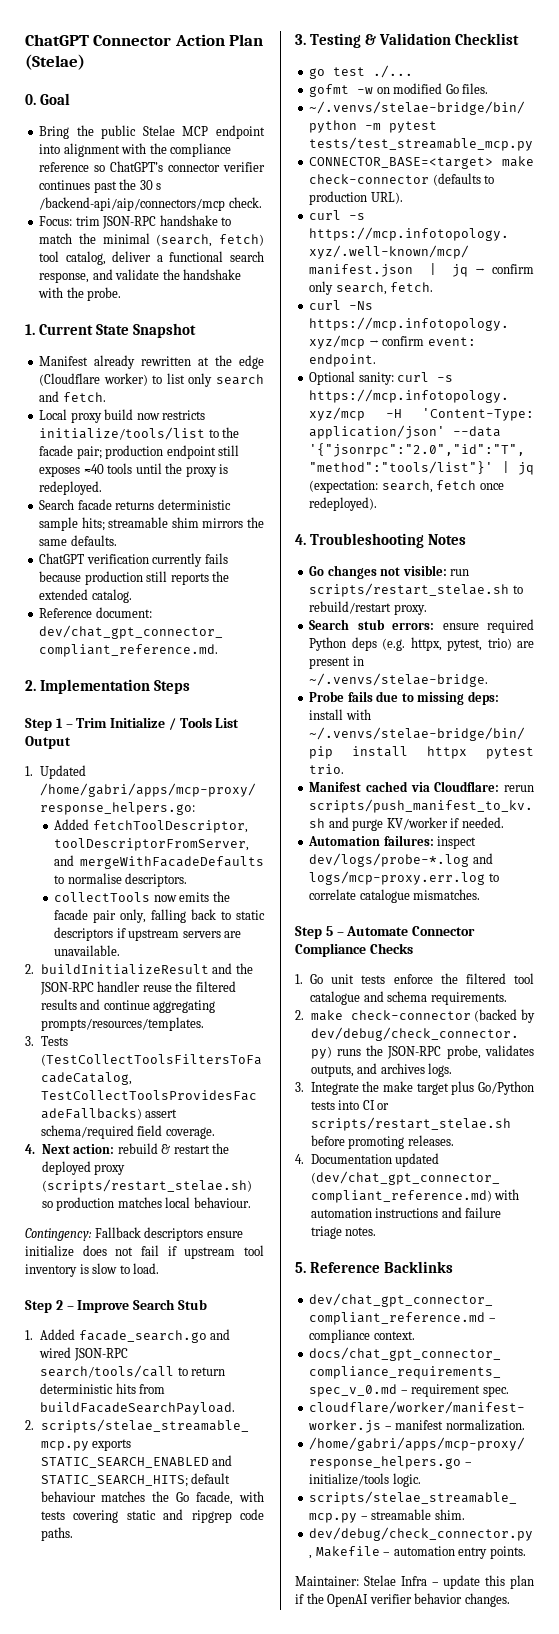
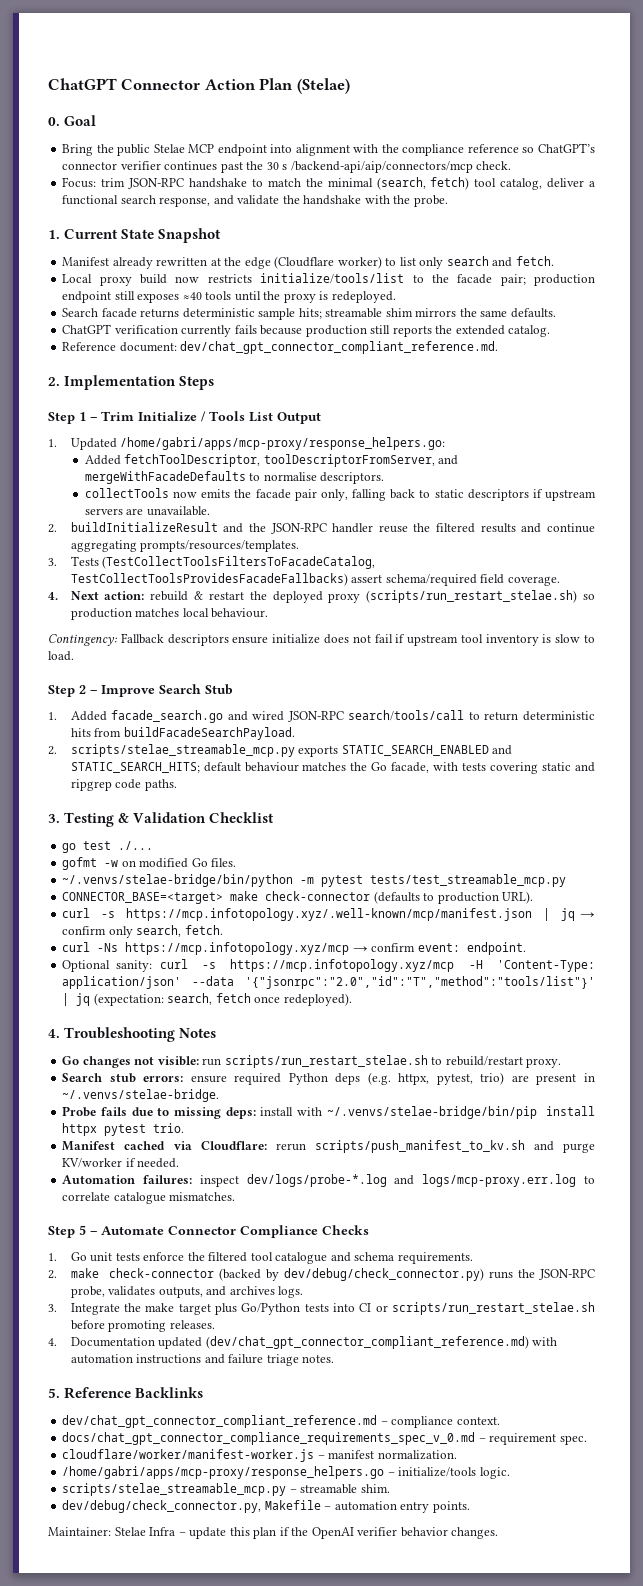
[41,1179,252,1193] (scripts/restart_stelae.sh) -> [366,590,578,603] (scripts/run_restart_stelae.sh)
[309,583,510,597] scripts/restart_stelae.sh -> [224,1055,428,1068] scripts/run_restart_stelae.sh
[310,1117,511,1131] scripts/restart_stelae.sh -> [392,1302,595,1315] scripts/run_restart_stelae.sh

